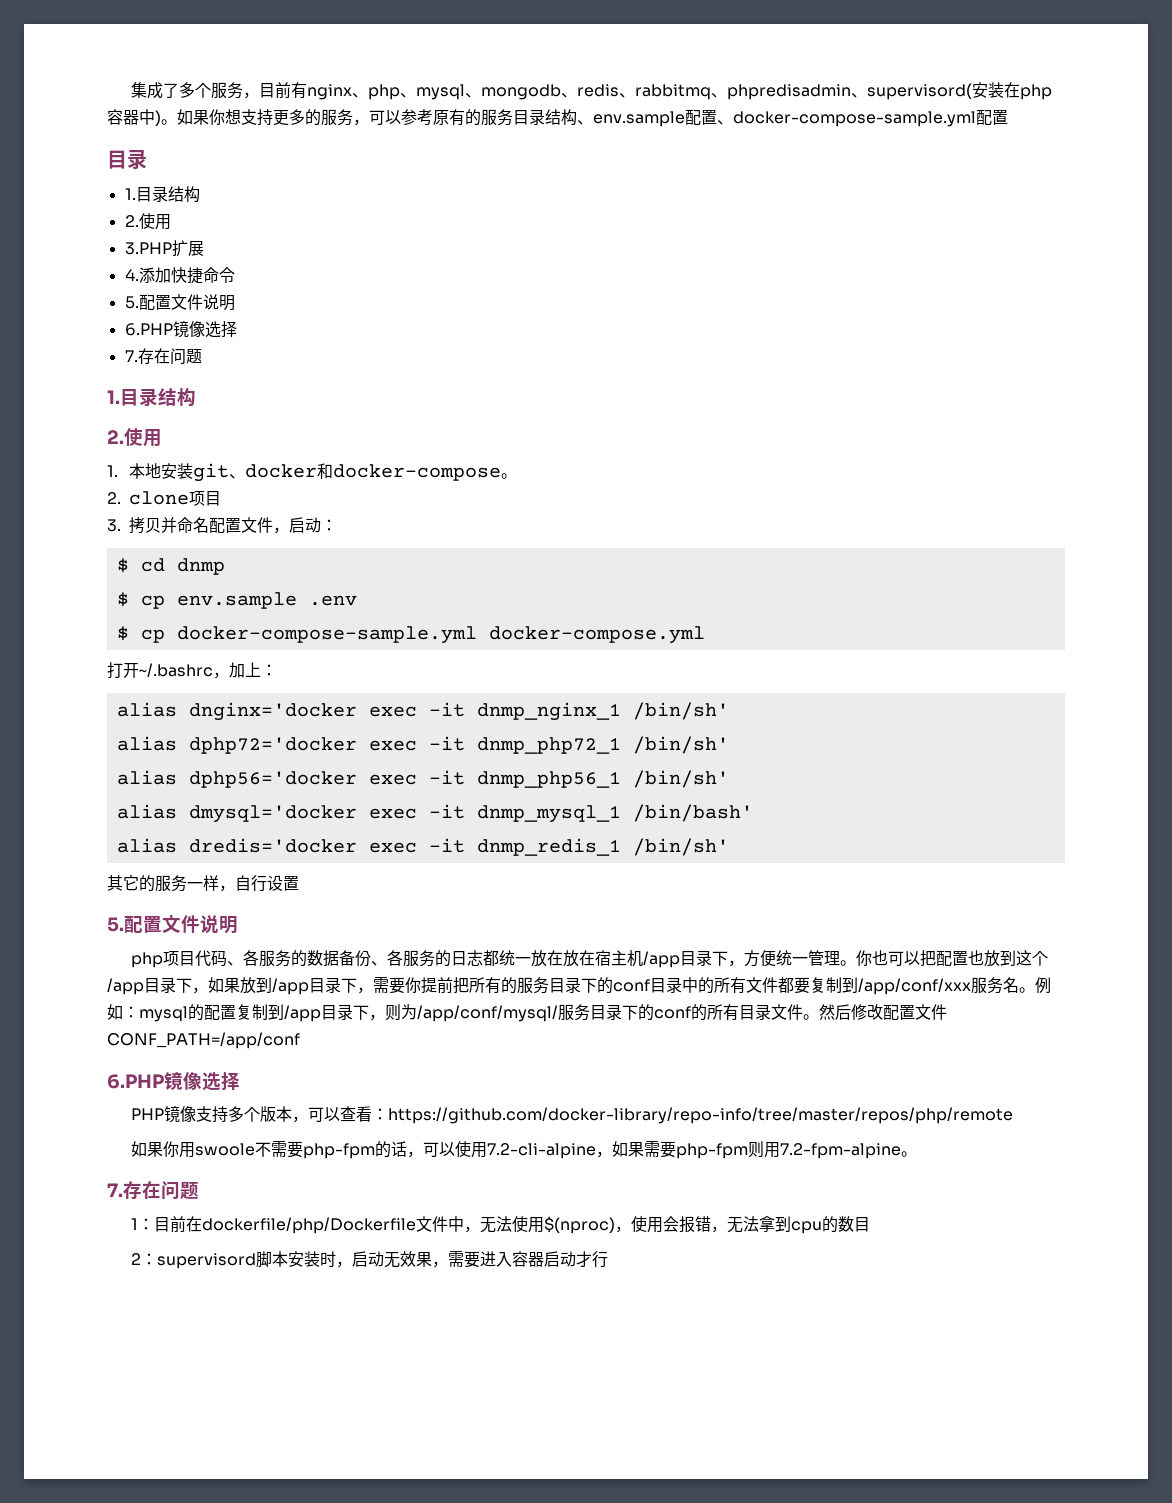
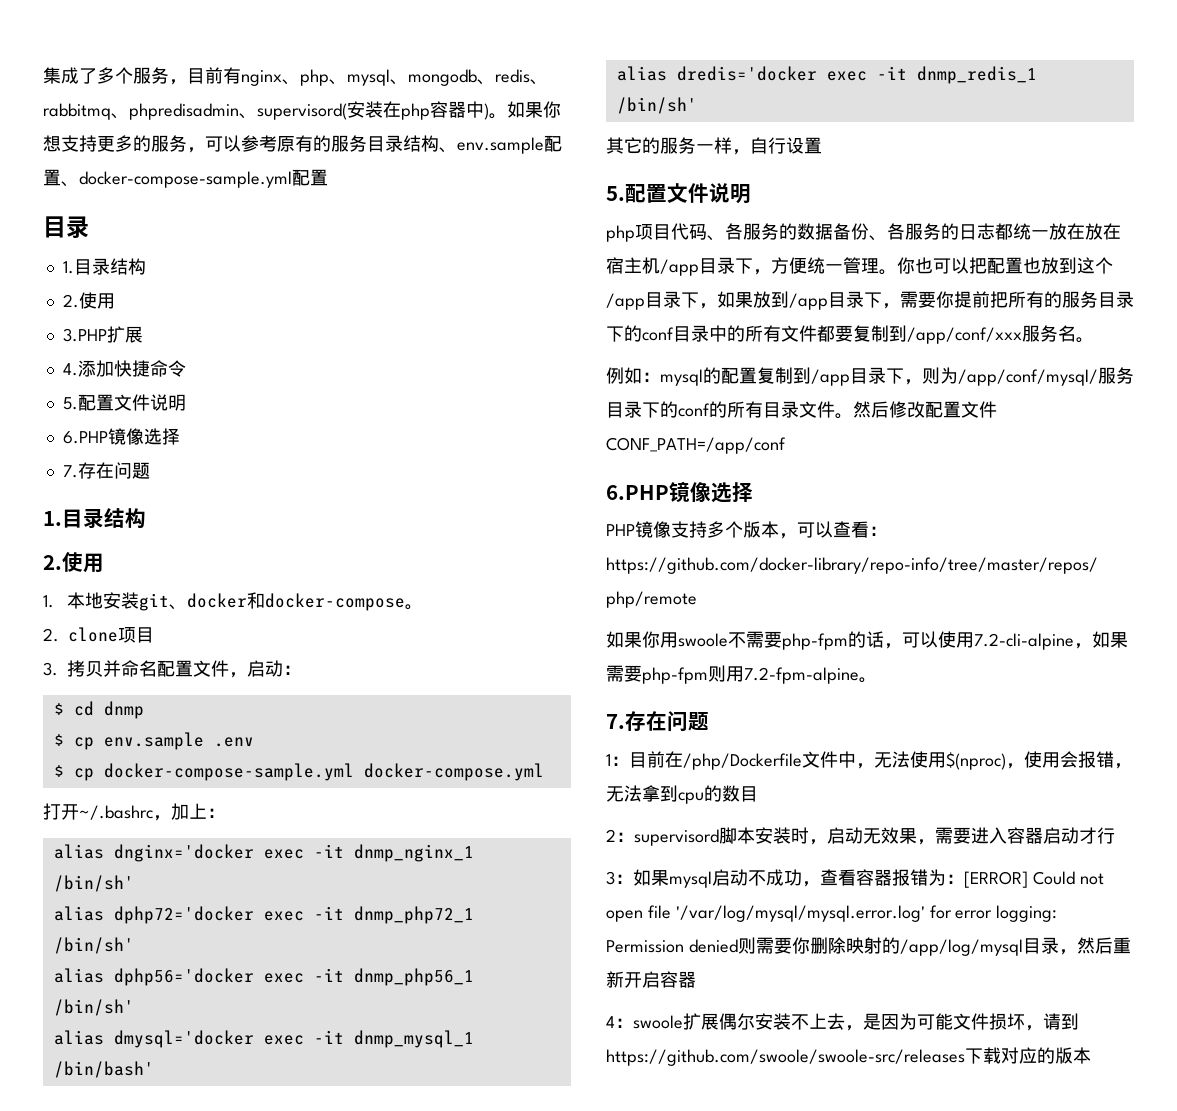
(1035, 990) none -> (1094, 340) //
[201,1217,416,1234] dockerfile/php/Dockerfile -> [683,753,802,770] /php/Dockerfile
(608, 1259) none -> [606,869,1104,888] [606,905,1058,922] [606,937,1131,956] [606,971,696,988] [606,1013,1079,1031] [606,1047,1091,1066] // 3：如果mysql启动不成功，查看容器报错为：[ERROR] Could not open file '/var/log/mysql/mysql.error.log' for error logging: Permission denied则需要你删除映射的/app/log/mysql目录，然后重新开启容器 // 4：swoole扩展偶尔安装不上去，是因为可能文件损坏，请到https://github.com/swoole/swoole-src/releases下载对应的版本

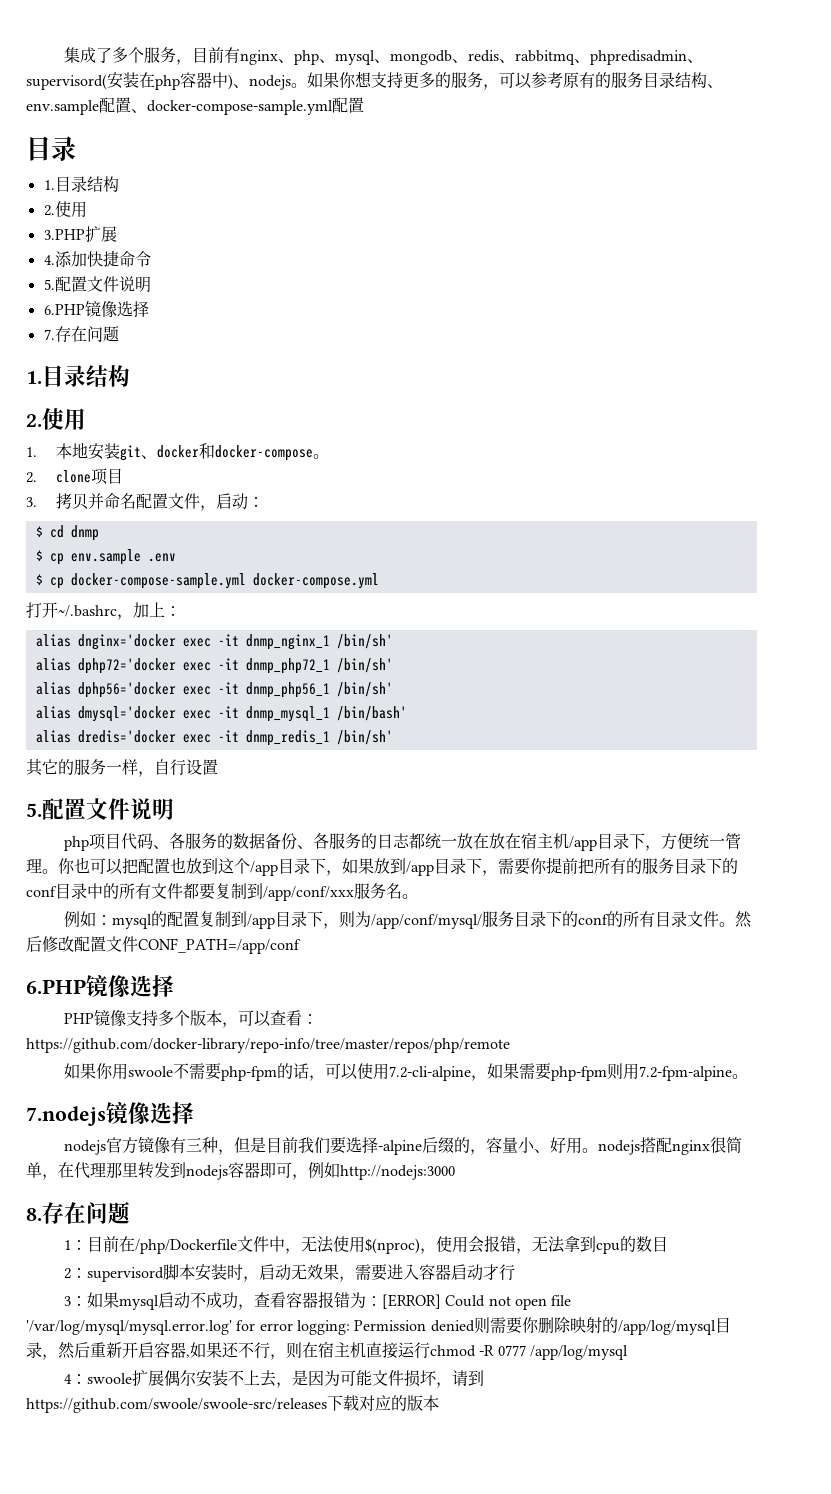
(489, 111) none -> [233,75,291,90] 、nodejs
[606,714,625,729] 7. -> [26,1102,194,1126] [63,1136,742,1155] [26,1162,455,1180] [26,1208,42,1221] 7.nodejs镜像选择 // nodejs官方镜像有三种，但是目前我们要选择-alpine后缀的，容量小、好用。nodejs搭配nginx很简单，在代理那里转发到nodejs容器即可，例如http://nodejs:3000 // 8.
(696, 979) none -> [186,1341,628,1360] ,如果还不行，则在宿主机直接运行chmod -R 0777 /app/log/mysql

